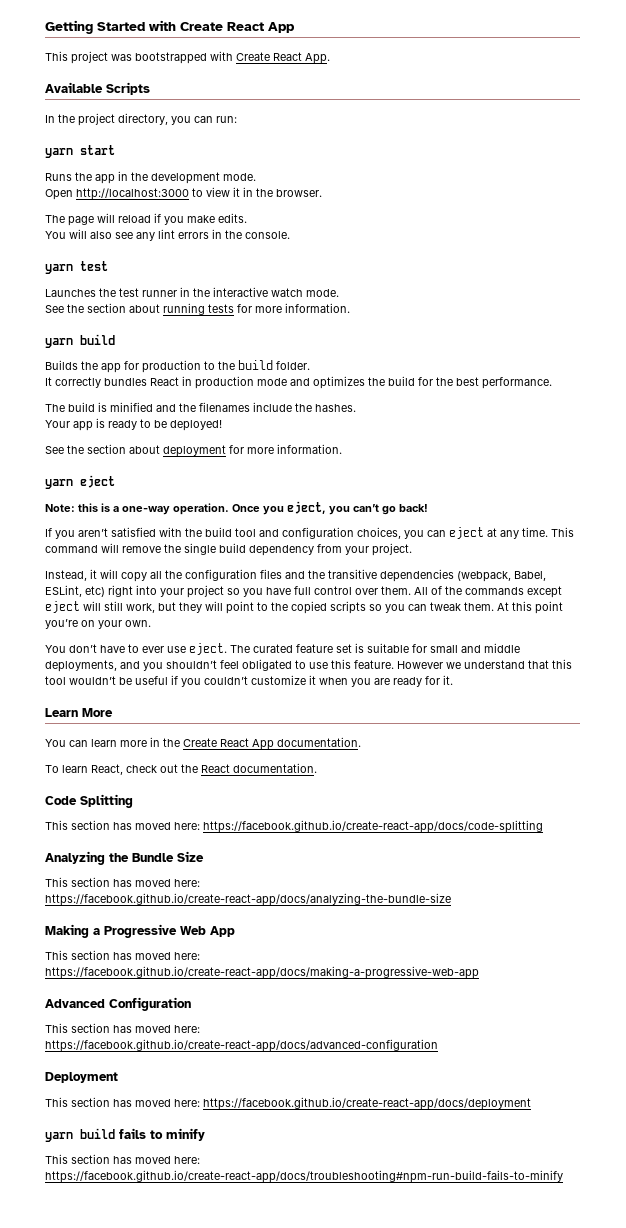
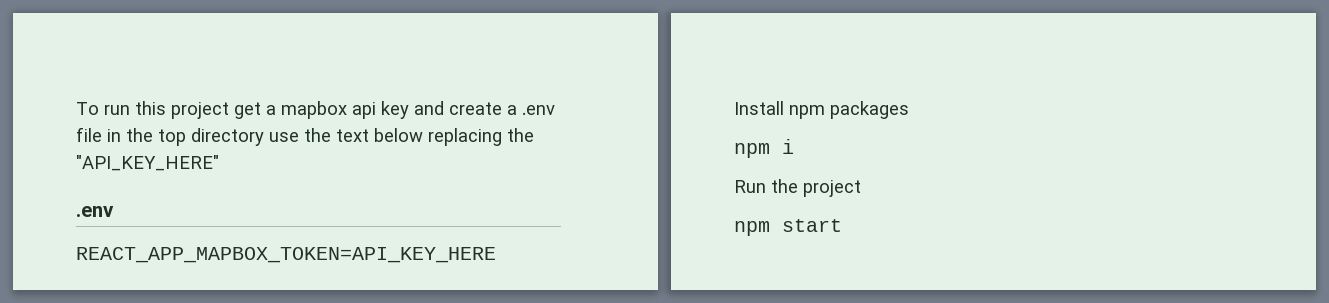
[45,20,295,34] [45,51,330,64] [45,82,150,95] [45,113,237,126] [45,145,115,158] [45,171,256,184] [45,187,322,200] [45,213,247,226] [45,229,290,241] [45,261,108,274] [45,287,339,297] [45,303,350,315] [45,334,115,348] [45,360,310,373] [45,376,552,389] [45,402,356,412] [45,418,222,431] [45,444,342,457] [45,475,115,489] [45,501,428,515] [45,527,574,539] [45,543,412,556] [45,569,546,582] [45,585,562,598] [45,601,563,614] [45,619,151,629] [45,643,520,655] [45,659,572,672] [45,675,453,687] [45,708,113,717] [45,737,361,750] [45,763,317,775] [45,794,133,808] [45,820,543,833] [45,851,204,865] [45,877,200,887] [45,893,451,906] [45,924,235,938] [45,950,200,960] [45,966,479,979] [45,997,191,1011] [45,1023,200,1033] [45,1039,438,1052] [45,1072,118,1083] [45,1097,531,1110] [45,1128,205,1142] [45,1154,200,1164] [45,1170,563,1183] Getting Started with Create React App // This project was bootstrapped with Create React App. // Available Scripts // In the project directory, you can run: // yarn start // Runs the app in the development mode. // Open http://localhost:3000 to view it in the browser. // The page will reload if you make edits. // You will also see any lint errors in the console. // yarn test // Launches the test runner in the interactive watch mode. // See the section about running tests for more information. // yarn build // Builds the app for production to the build folder. // It correctly bundles React in production mode and optimizes the build for the best performance. // The build is minified and the filenames include the hashes. // Your app is ready to be deployed! // See the section about deployment for more information. // yarn eject // Note: this is a one-way operation. Once you eject, you can’t go back! // If you aren’t satisfied with the build tool and configuration choices, you can eject at any time. This command will remove the single build dependency from your project. // Instead, it will copy all the configuration files and the transitive dependencies (webpack, Babel, ESLint, etc) right into your project so you have full control over them. All of the commands except eject will still work, but they will point to the copied scripts so you can tweak them. At this point you’re on your own. // You don’t have to ever use eject. The curated feature set is suitable for small and middle deployments, and you shouldn’t feel obligated to use this feature. However we understand that this tool wouldn’t be useful if you couldn’t customize it when you are ready for it. // Learn More // You can learn more in the Create React App documentation. // To learn React, check out the React documentation. // Code Splitting // This section has moved here: https://facebook.github.io/create-react-app/docs/code-splitting // Analyzing the Bundle Size // This section has moved here: https://facebook.github.io/create-react-app/docs/analyzing-the-bundle-size // Making a Progressive Web App // This section has moved here: https://facebook.github.io/create-react-app/docs/making-a-progressive-web-app // Advanced Configuration // This section has moved here: https://facebook.github.io/create-react-app/docs/advanced-configuration // Deployment // This section has moved here: https://facebook.github.io/create-react-app/docs/deployment // yarn build fails to minify // This section has moved here: https://facebook.github.io/create-react-app/docs/troubleshooting#npm-run-build-fails-to-minify -> [76,101,555,119] [76,127,534,146] [76,155,219,171] [76,206,114,217] [76,247,496,263] [734,101,909,119] [734,139,794,158] [734,179,861,197] [734,219,842,236] To run this project get a mapbox api key and create a .env file in the top directory use the text below replacing the "API_KEY_HERE" // .env // REACT_APP_MAPBOX_TOKEN=API_KEY_HERE // Install npm packages // npm i // Run the project // npm start

